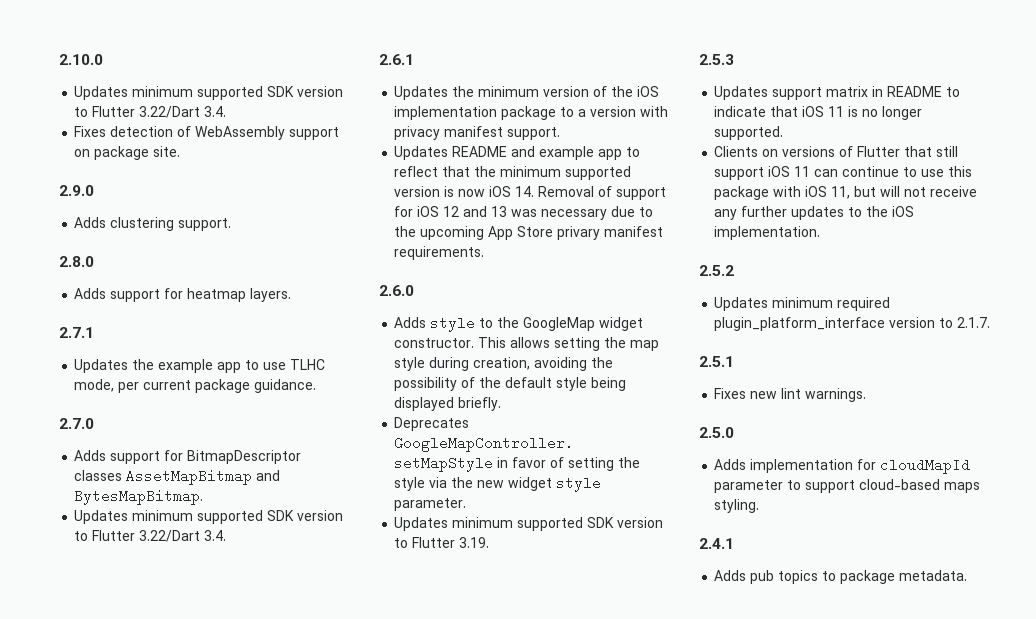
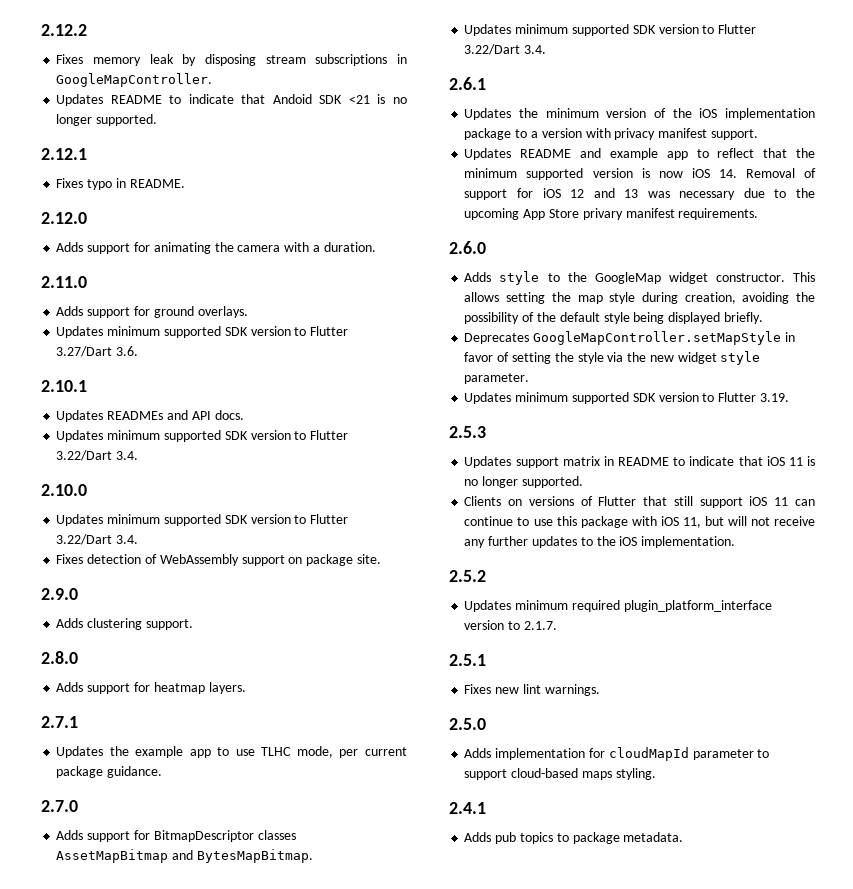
(59, 59) none -> [41,24,87,36] [56,54,407,66] [56,73,213,87] [56,94,408,106] [56,114,158,126] [41,148,87,160] [56,178,185,190] [41,212,87,224] [56,242,376,254] [41,276,87,288] [56,306,248,318] [56,326,349,338] [56,346,139,357] [41,380,87,392] [56,410,244,422] [56,430,349,442] [56,450,139,461] 2.12.2 // Fixes memory leak by disposing stream subscriptions in GoogleMapController. // Updates README to indicate that Andoid SDK <21 is no longer supported. // 2.12.1 // Fixes typo in README. // 2.12.0 // Adds support for animating the camera with a duration. // 2.11.0 // Adds support for ground overlays. // Updates minimum supported SDK version to Flutter 3.27/Dart 3.6. // 2.10.1 // Updates READMEs and API docs. // Updates minimum supported SDK version to Flutter 3.22/Dart 3.4. //

